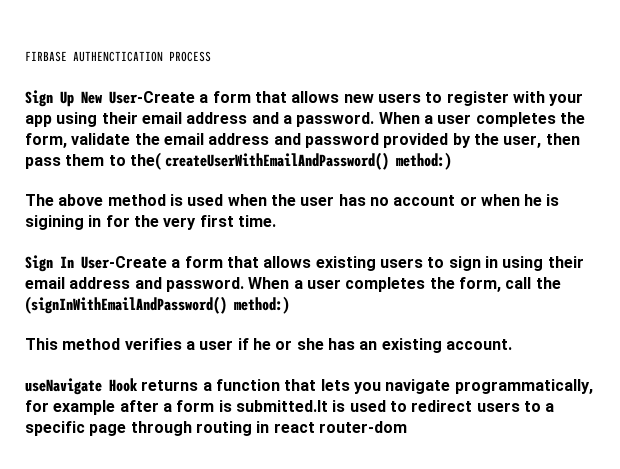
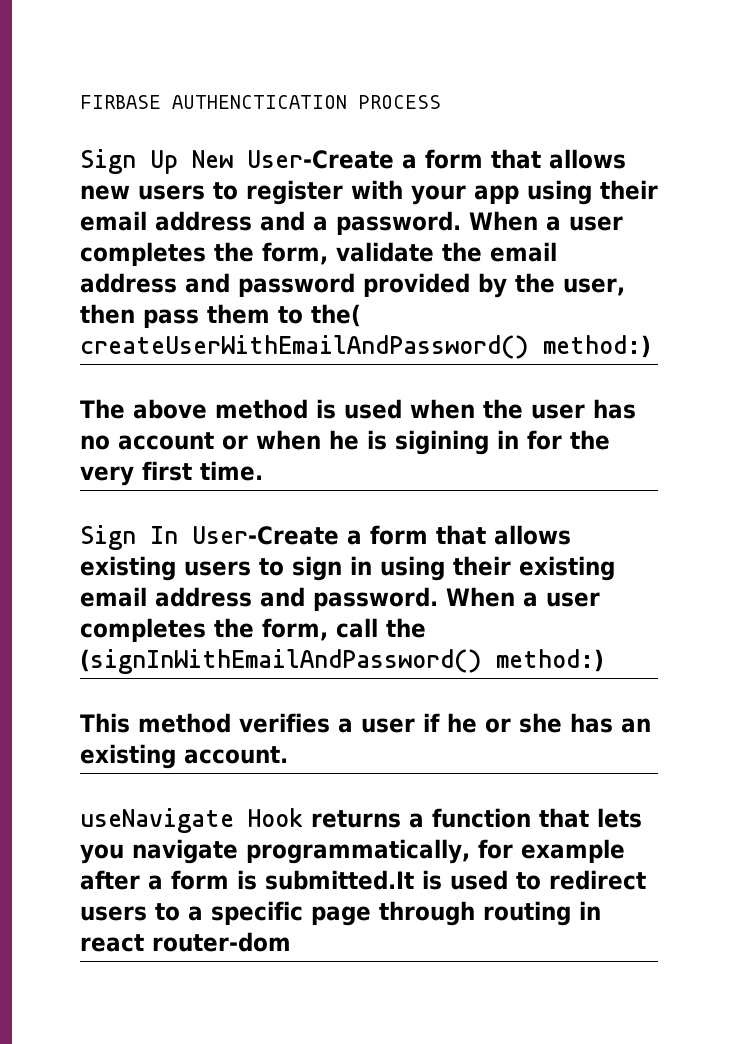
(584, 262) none -> [519,556,615,581] existing

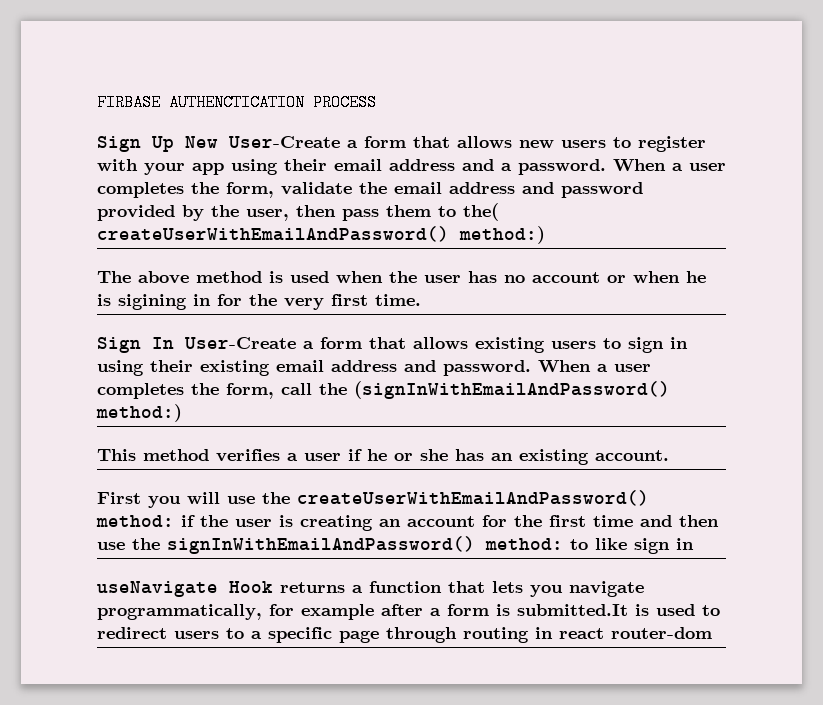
(288, 755) none -> [97,490,649,508] [96,515,719,531] [97,536,694,554] // First you will use the createUserWithEmailAndPassword() method: if the user is creating an account for the first time and then use the signInWithEmailAndPassword() method: to like sign in

